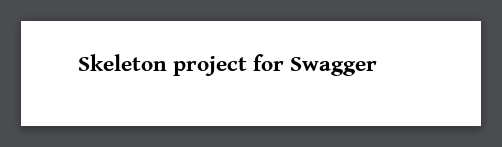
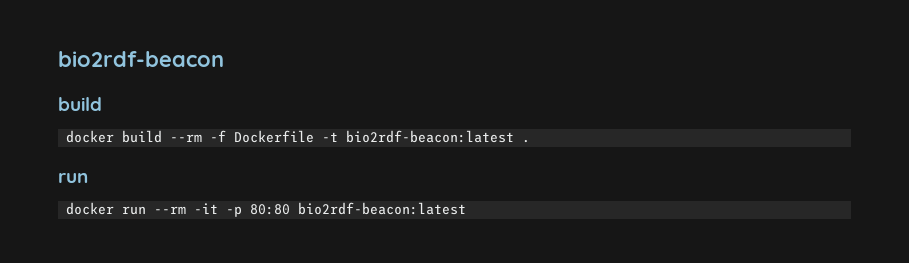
[78,54,378,76] Skeleton project for Swagger -> [58,51,224,67] [58,97,102,111] [66,130,531,143] [58,173,88,183] [66,202,467,217] bio2rdf-beacon // build // docker build --rm -f Dockerfile -t bio2rdf-beacon:latest . // run // docker run --rm -it -p 80:80 bio2rdf-beacon:latest

